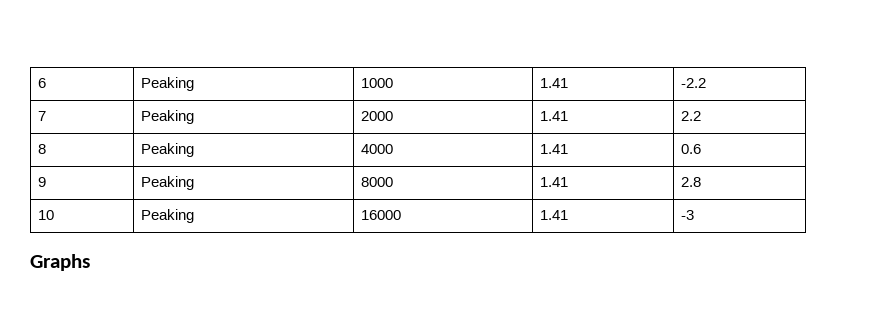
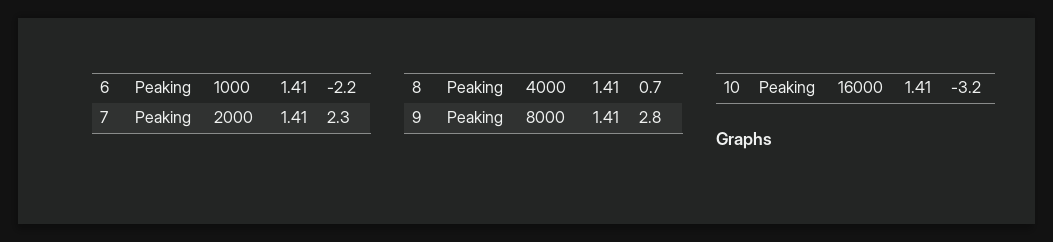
[680,111,701,121] 2.2 -> [326,111,350,123] 2.3
[680,144,701,154] 0.6 -> [638,81,661,93] 0.7
[680,210,694,220] -3 -> [950,81,981,93] -3.2

